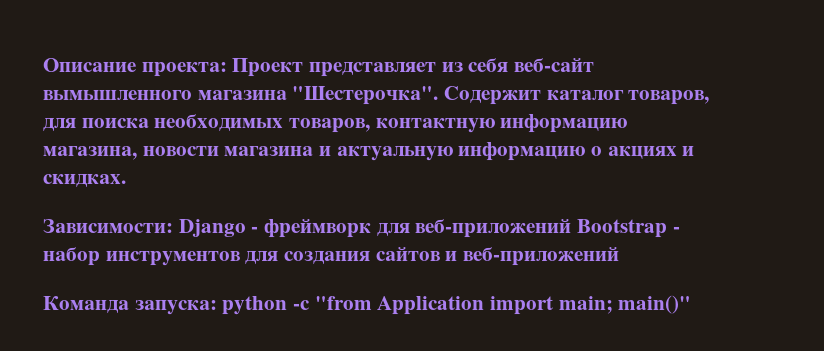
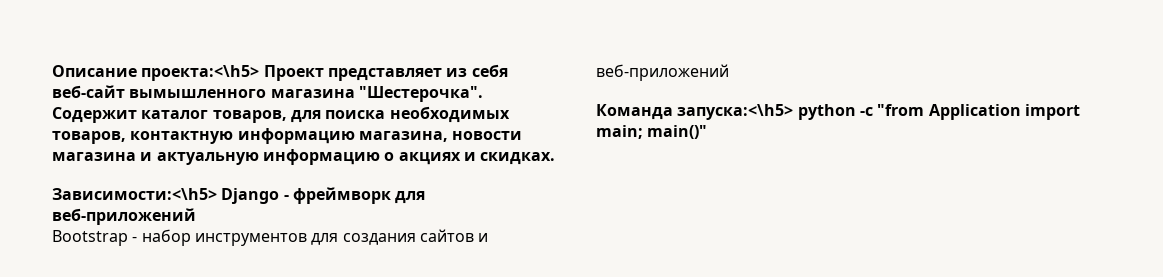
[141,62,227,77] проекта: -> [141,65,260,81] проекта:<\h5>
[43,219,173,233] Зависимости: -> [52,188,217,200] Зависимости:<\h5>
(572, 228) none -> (196, 216) //
[134,300,217,315] запуска: -> [677,104,794,120] запуска:<\h5>

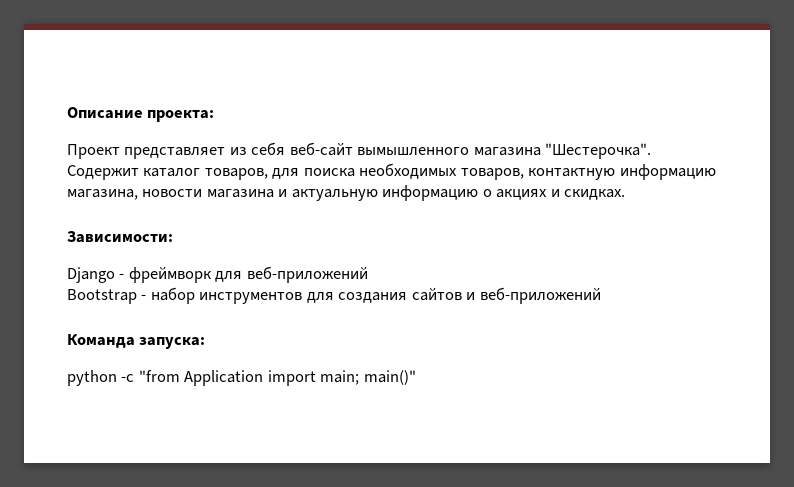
[141,65,260,81] проекта:<\h5> -> [147,110,215,122] проекта: //
[52,188,217,200] Зависимости:<\h5> -> [67,231,173,243] Зависимости: //
[677,104,794,120] запуска:<\h5> -> [139,337,206,349] запуска: //

